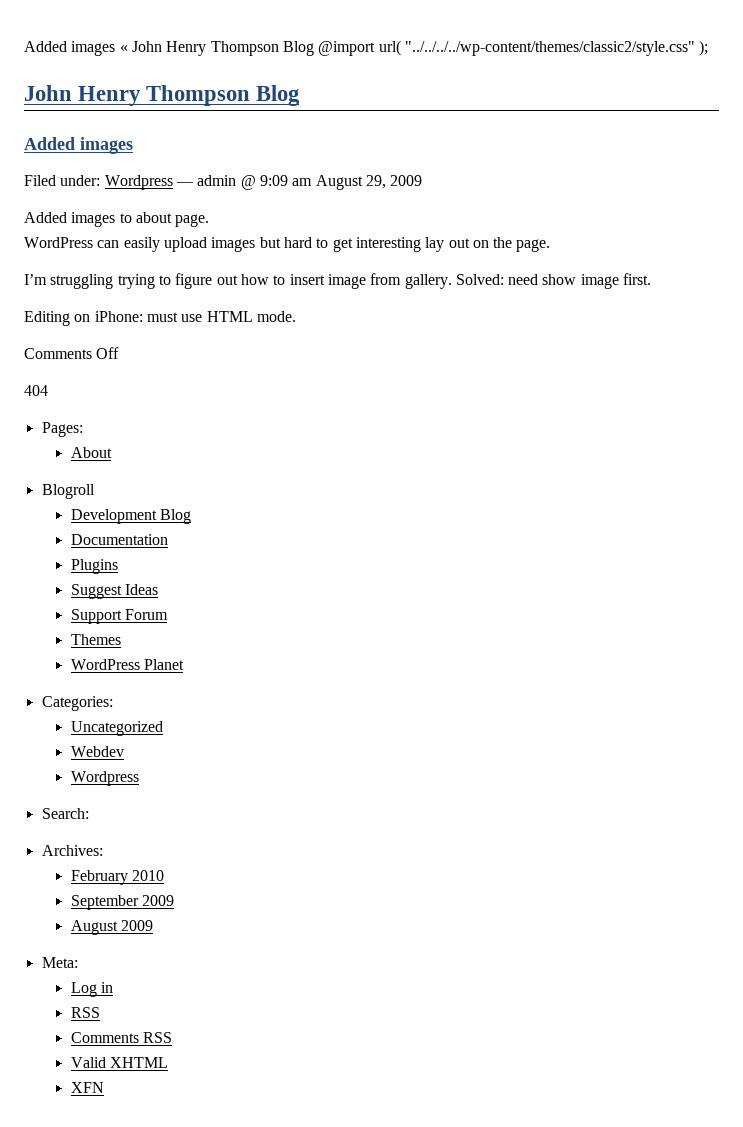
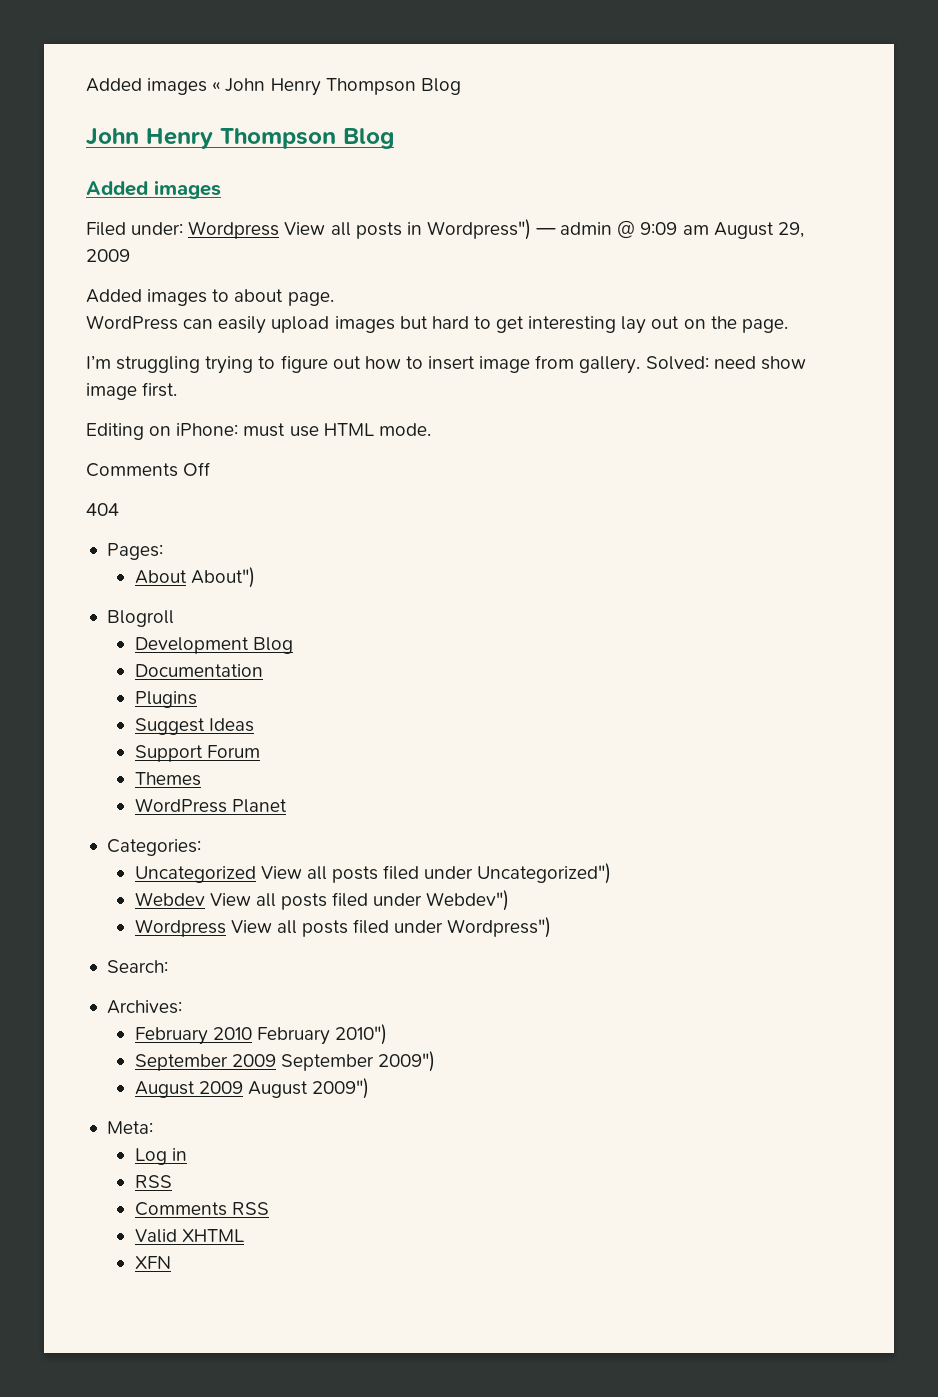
[318,40,709,56] @import url( "../../../../wp-content/themes/classic2/style.css" ); -> (461, 86) none
(173, 182) none -> [284,219,531,240] View all posts in Wordpress")
(112, 452) none -> [190,567,255,588] About")
[70,746,124,757] [70,771,139,786] // Webdev // Wordpress -> [260,863,612,884] [134,890,510,911] [134,917,552,938] View all posts filed under Uncategorized") // Webdev View all posts filed under Webdev") // Wordpress View all posts filed under Wordpress")
(165, 875) none -> [256,1024,387,1045] February 2010")
(175, 900) none -> [280,1051,435,1072] September 2009")
(154, 925) none -> [247,1078,369,1099] August 2009")

